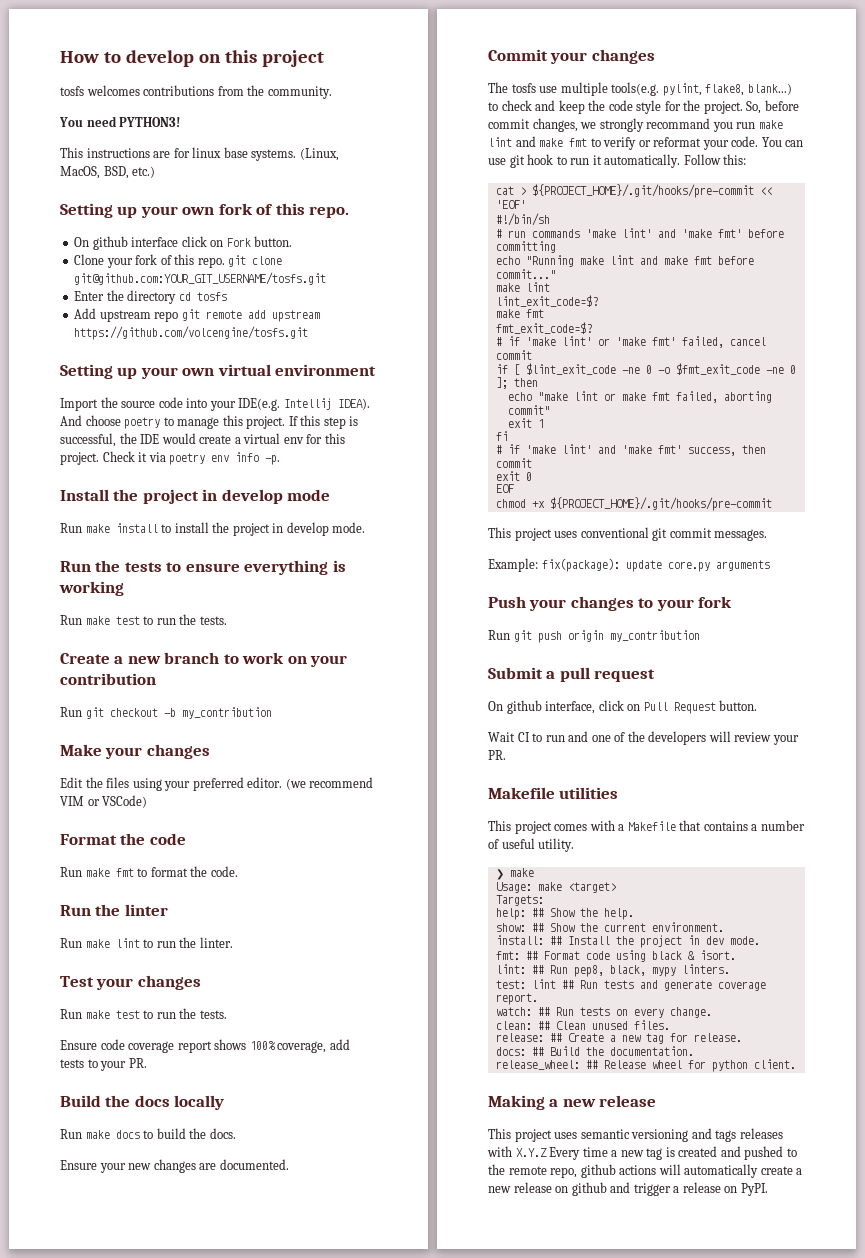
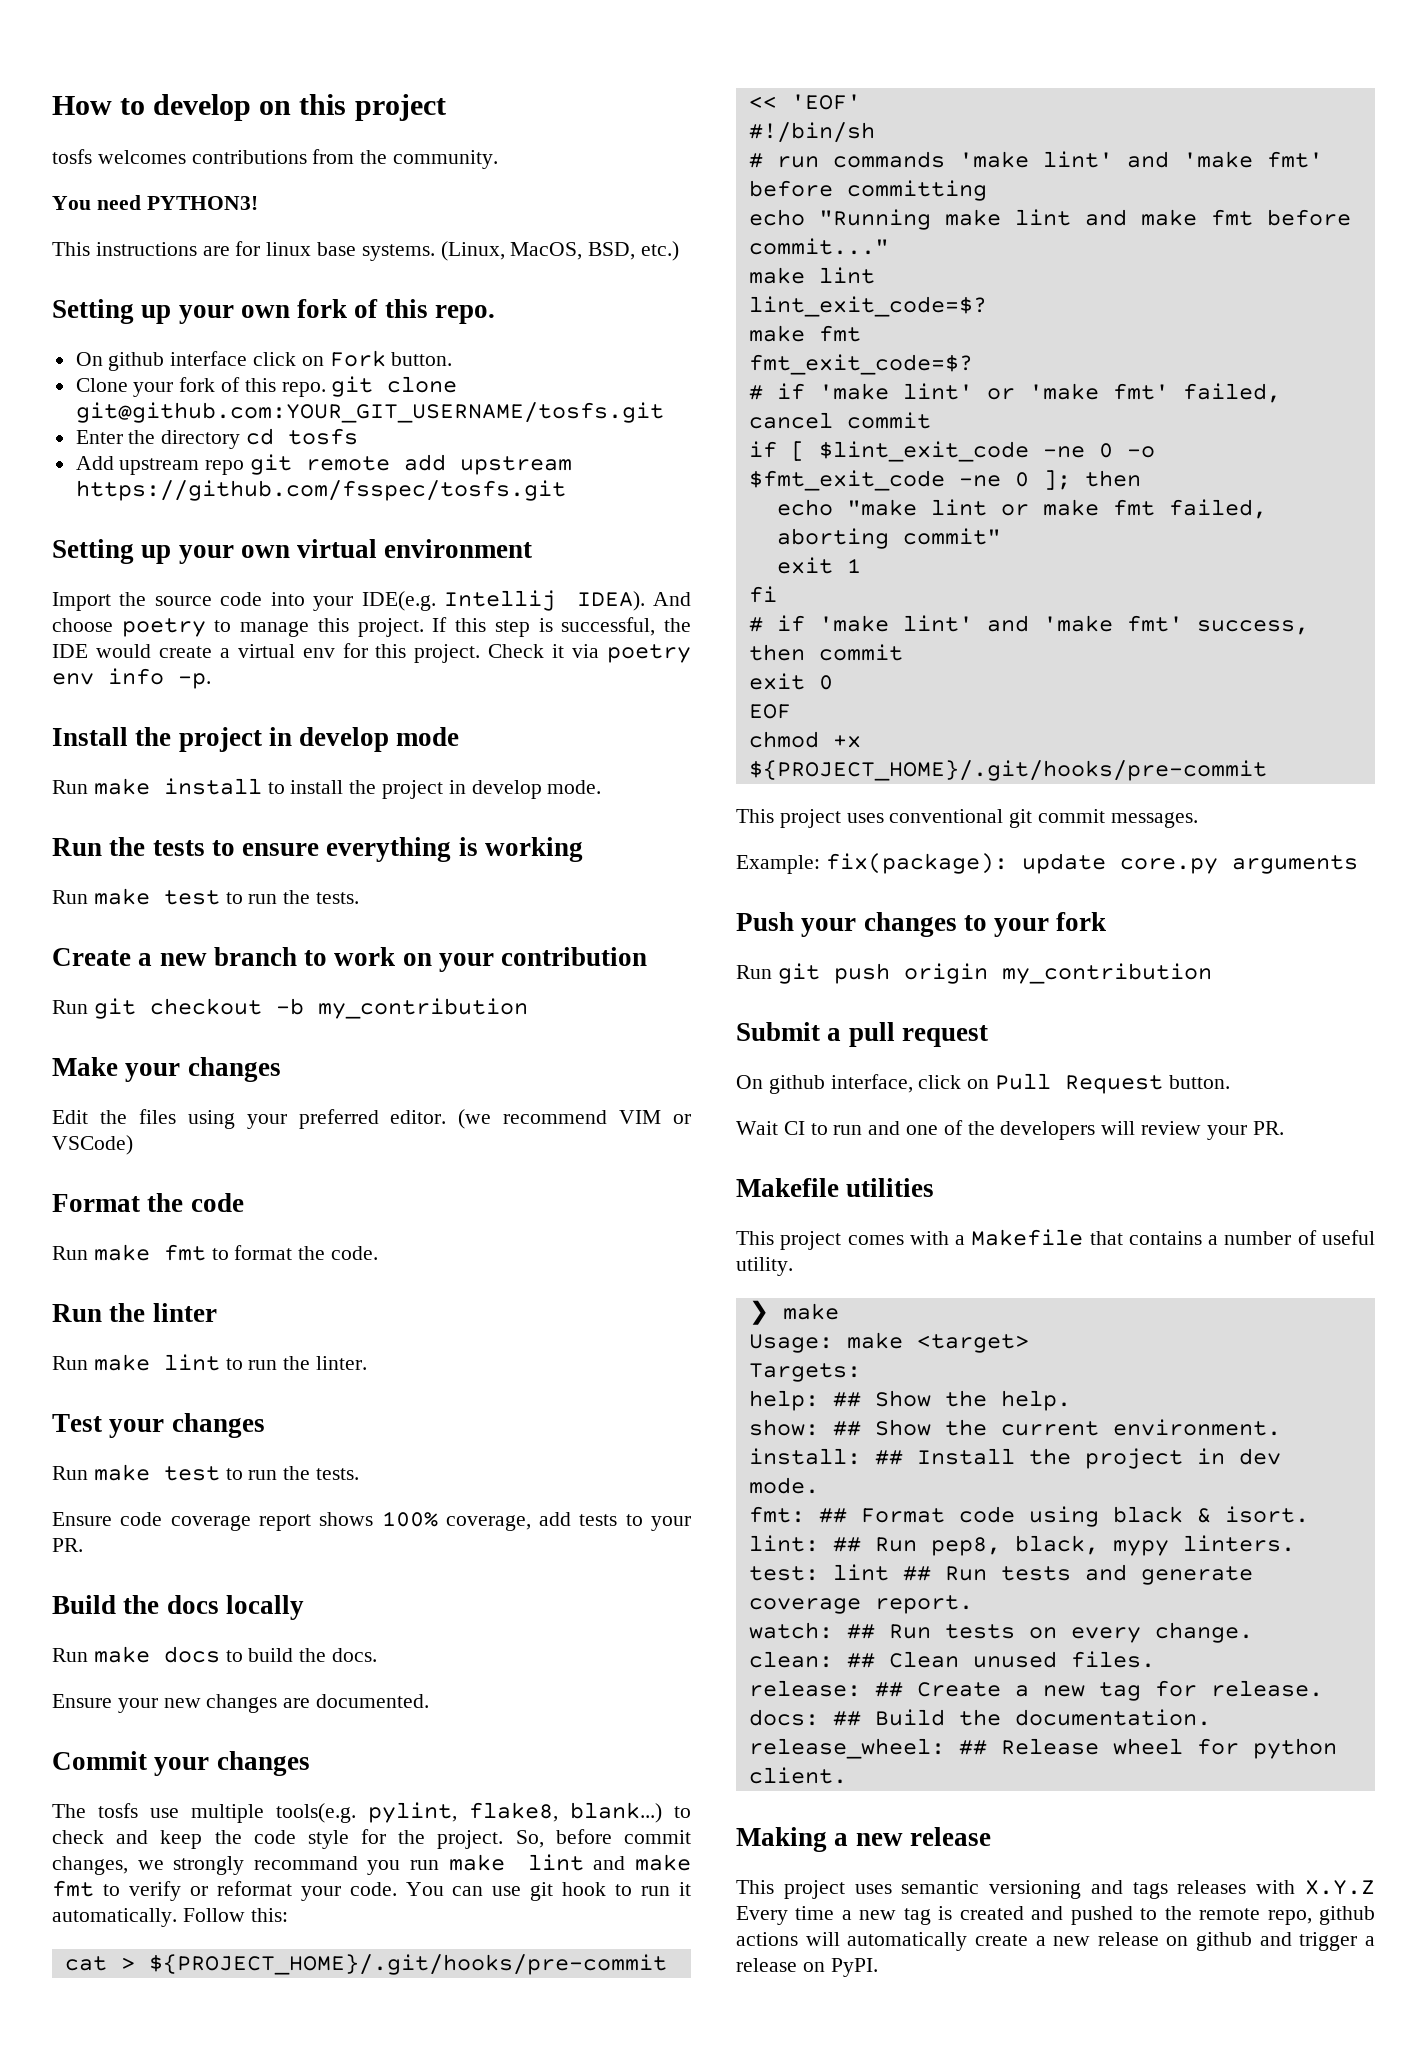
[74,326,309,340] https://github.com/volcengine/tosfs.git -> [75,480,566,501] https://github.com/fsspec/tosfs.git

